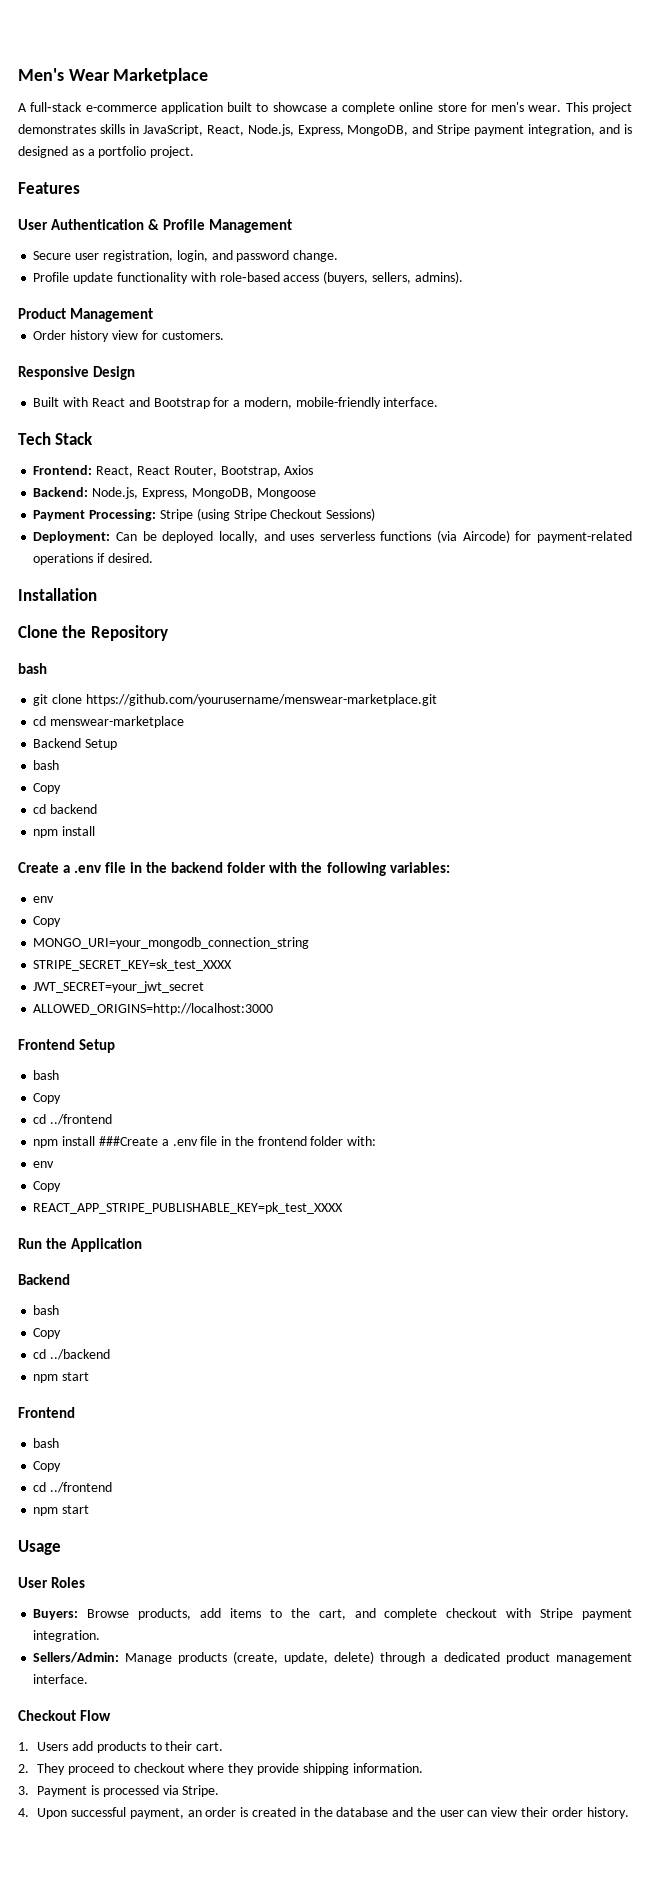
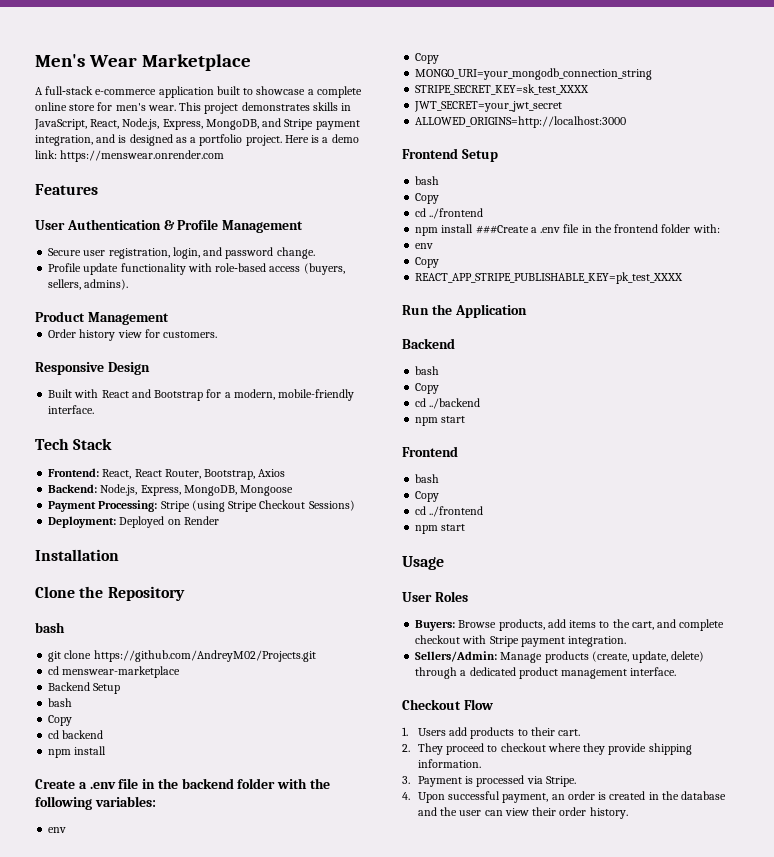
(195, 152) none -> [284,134,359,143] [35,150,225,162] Here is a demo link: https://menswear.onrender.com
[116,530,632,543] [33,553,153,565] Can be deployed locally, and uses serverless functions (via Aircode) for payment-related operations if desired. -> [119,516,219,528] Deployed on Render
[85,694,437,706] https://github.com/yourusername/menswear-marketplace.git -> [93,650,316,662] https://github.com/AndreyM02/Projects.git

